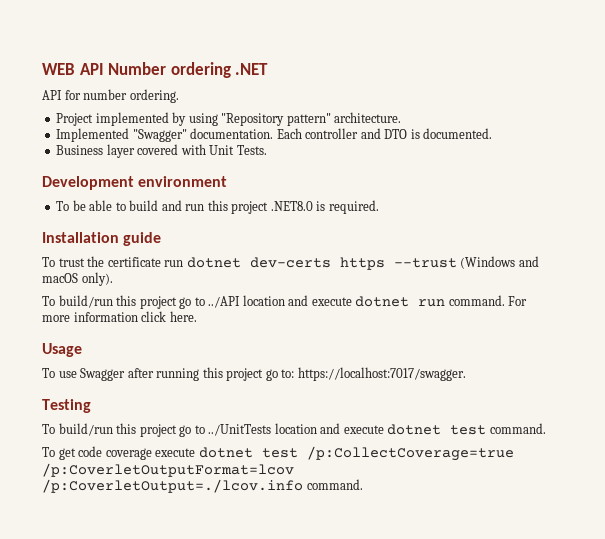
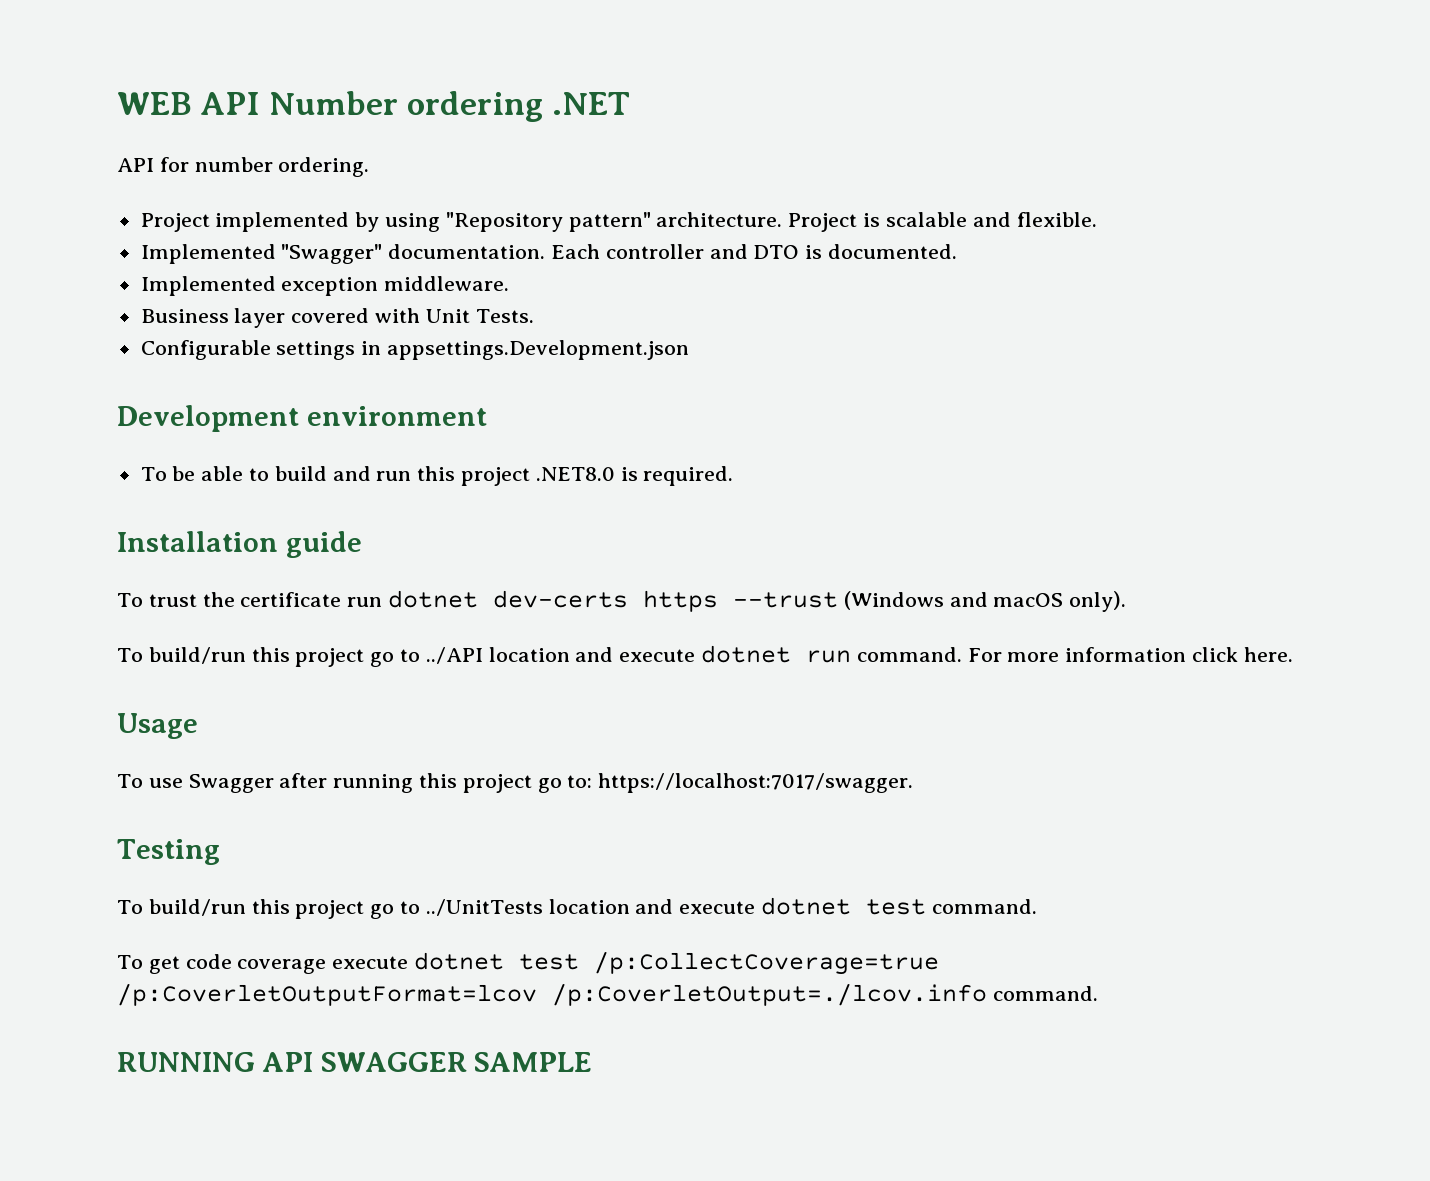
(402, 117) none -> [788,212,1097,232] Project is scalable and flexible.
(493, 133) none -> [140,276,510,296] // Implemented exception middleware.
(267, 150) none -> [140,340,690,360] // Configurable settings in appsettings.Development.json
(363, 484) none -> [117,1052,593,1072] // RUNNING API SWAGGER SAMPLE

